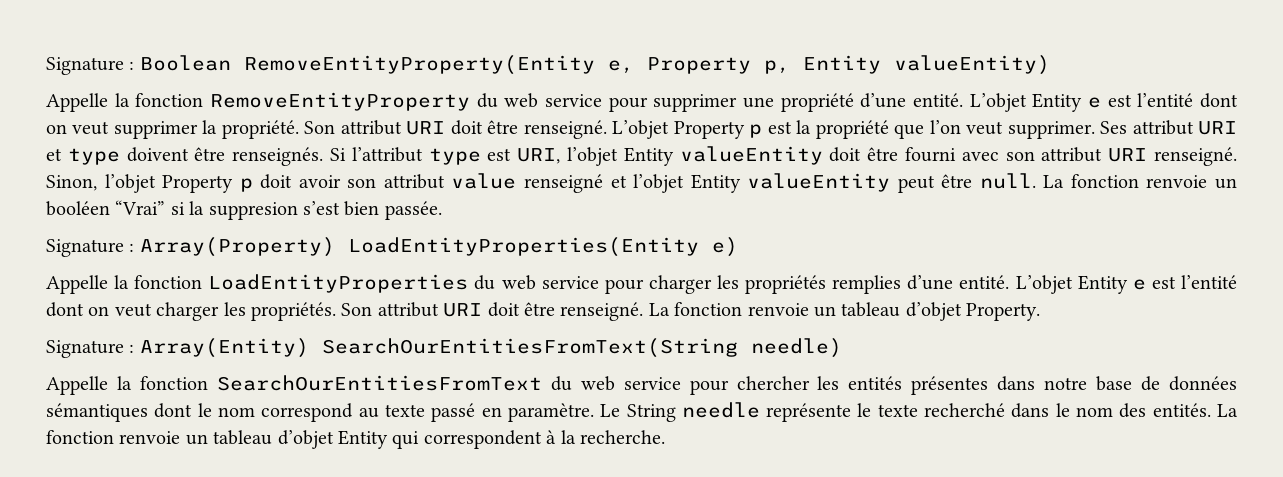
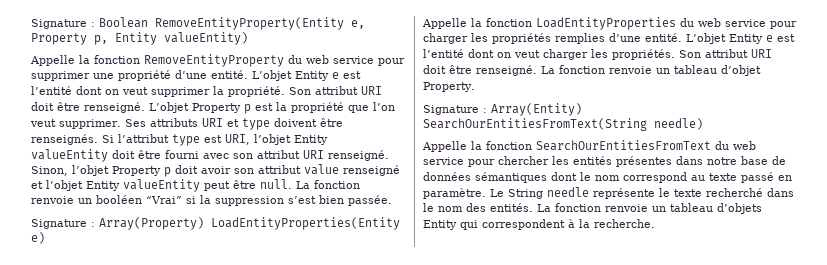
[1132,120,1194,135] attribut -> [149,118,198,127] attributs
[208,202,298,220] suppresion -> [215,196,284,206] suppression
[277,430,334,449] d’objet -> [717,203,762,214] d’objets

